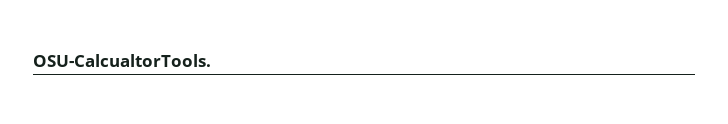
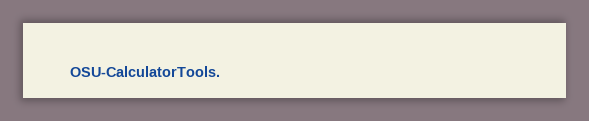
[33,54,211,67] OSU-CalcualtorTools. -> [70,66,220,77] OSU-CalculatorTools.

